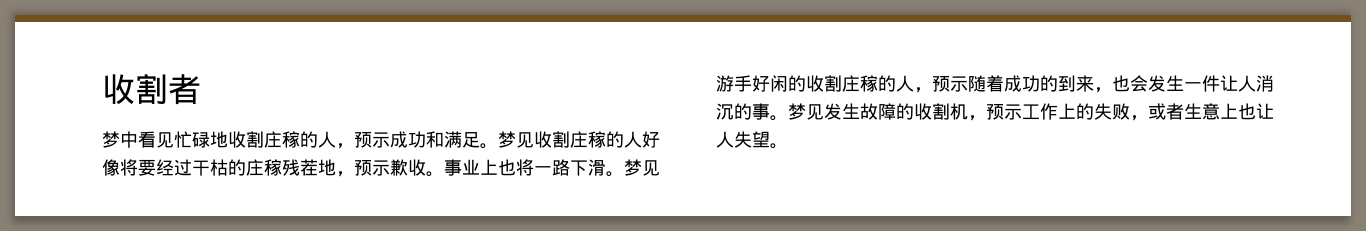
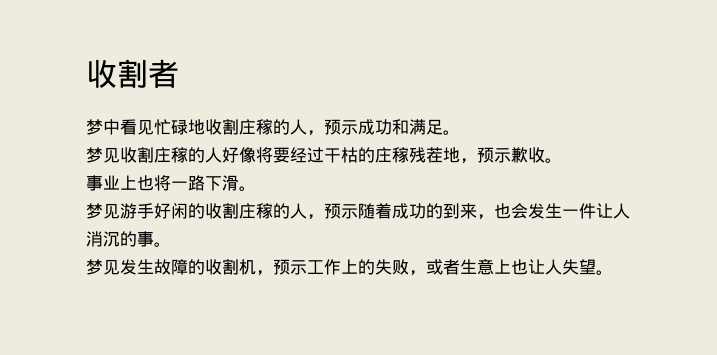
(498, 146) none -> (460, 132) //
(444, 174) none -> (562, 160) //
(624, 174) none -> (256, 188) //
(788, 118) none -> (171, 244) //

